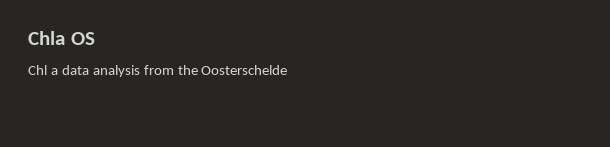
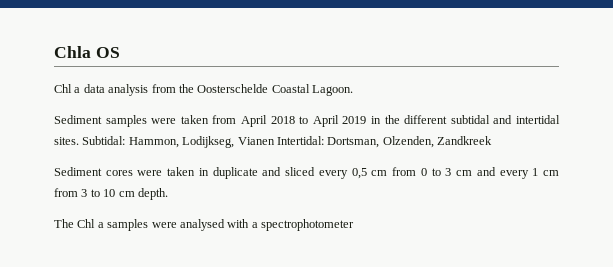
(288, 70) none -> [271,84,353,96] [54,115,561,127] [54,136,492,148] [54,167,560,179] [54,188,168,200] [54,219,354,231] Coastal Lagoon. // Sediment samples were taken from April 2018 to April 2019 in the different subtidal and intertidal sites. Subtidal: Hammon, Lodijkseg, Vianen Intertidal: Dortsman, Olzenden, Zandkreek // Sediment cores were taken in duplicate and sliced every 0,5 cm from 0 to 3 cm and every 1 cm from 3 to 10 cm depth. // The Chl a samples were analysed with a spectrophotometer

